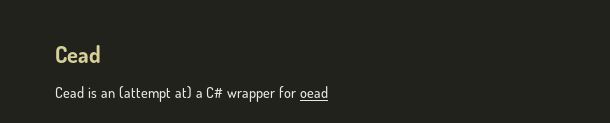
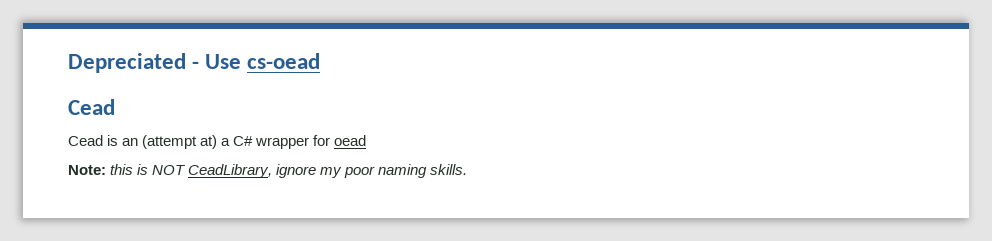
(55, 54) none -> [68,53,321,73] Depreciated - Use cs-oead //
(329, 92) none -> [68,164,468,178] // Note: this is NOT CeadLibrary, ignore my poor naming skills.

